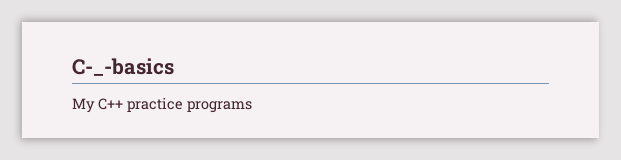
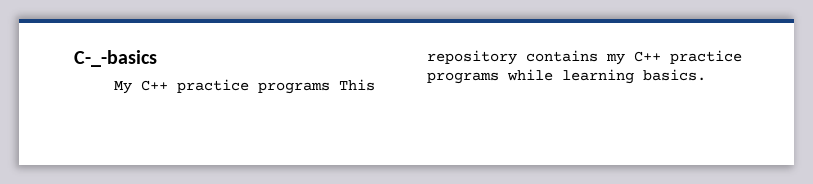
(252, 107) none -> [338,79,375,91] [427,50,742,65] [427,69,706,84] This repository contains my C++ practice programs while learning basics.

